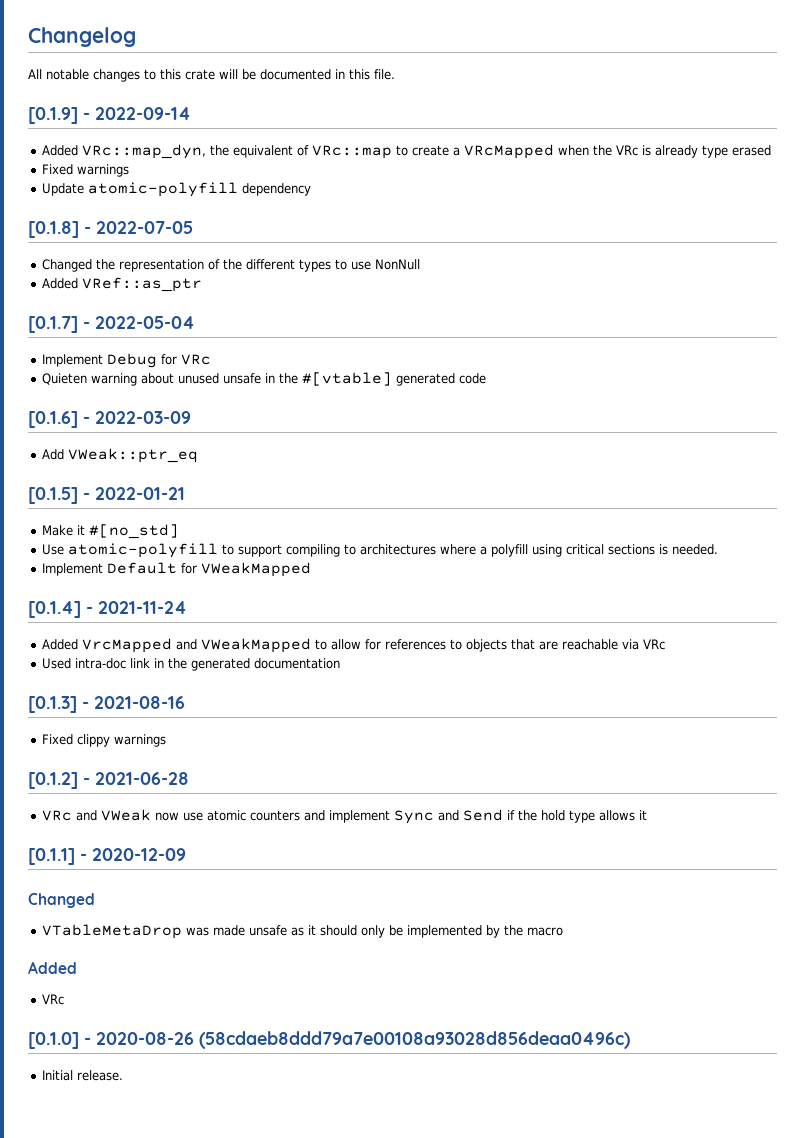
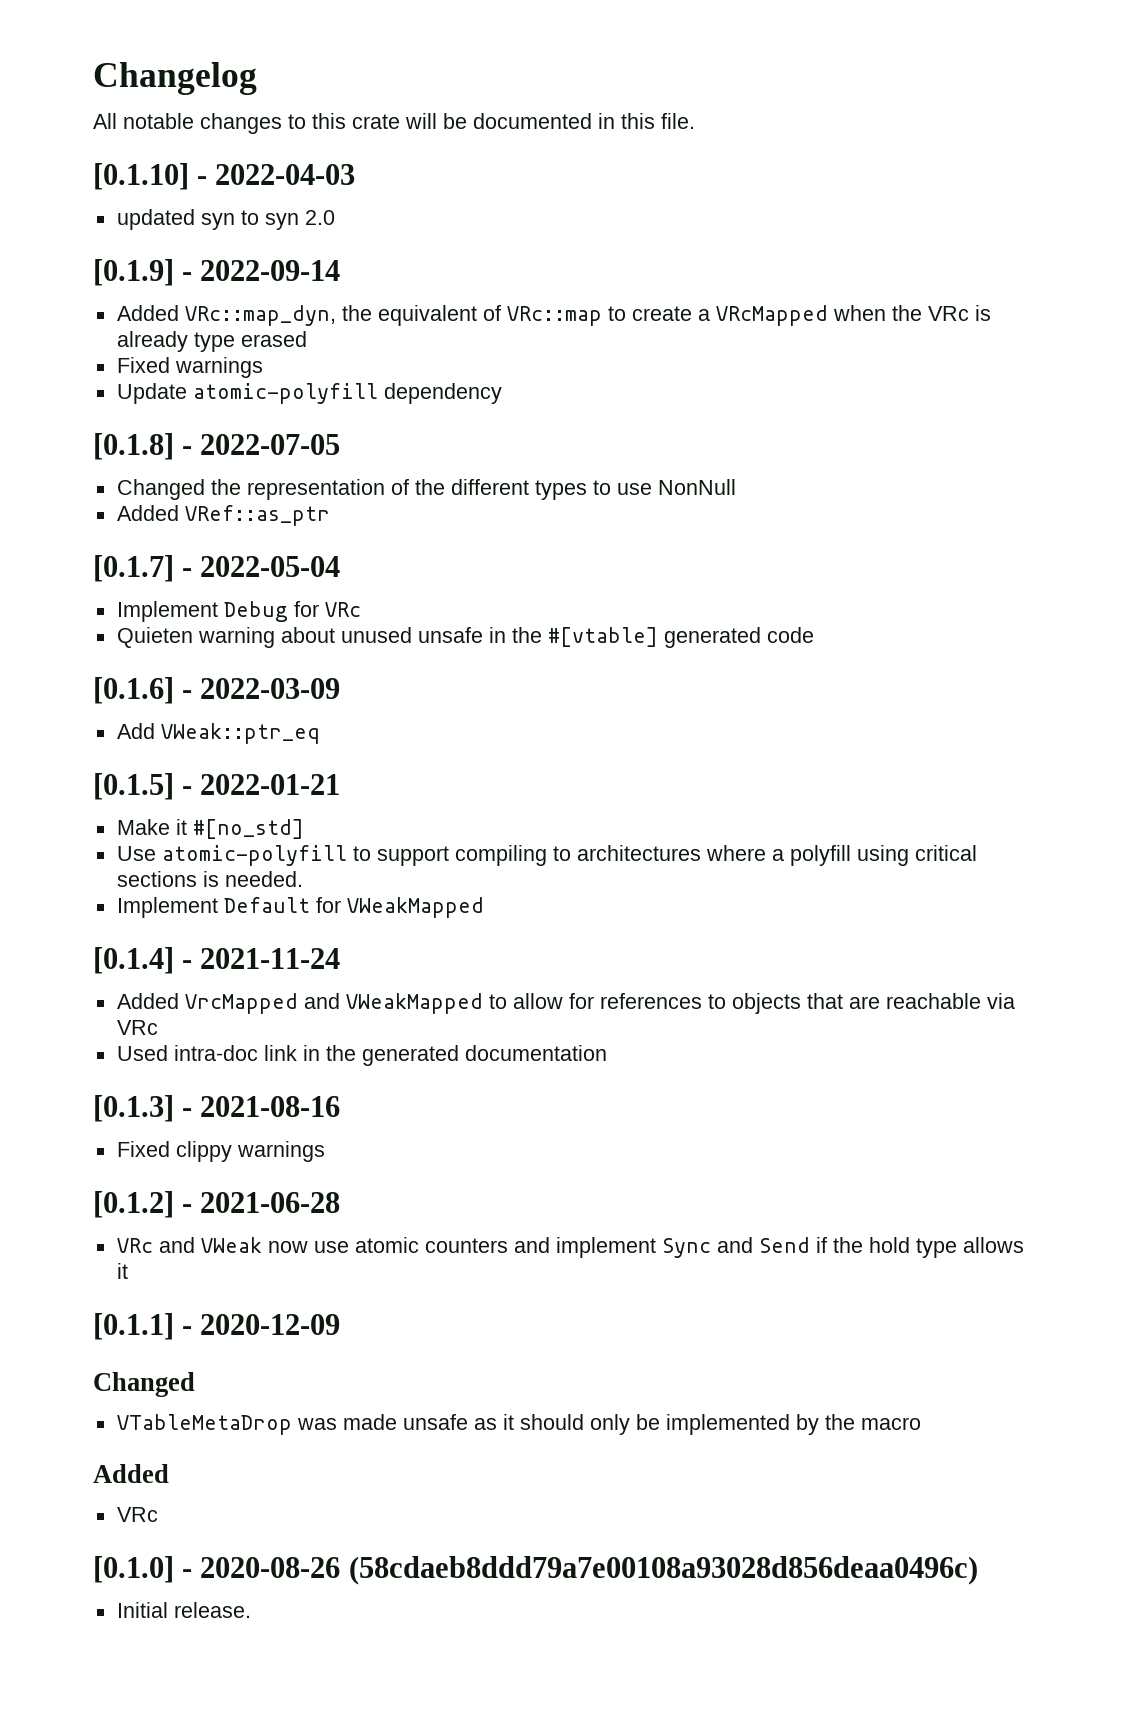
(395, 74) none -> [93,163,356,190] [116,209,335,230] // [0.1.10] - 2022-04-03 // updated syn to syn 2.0

